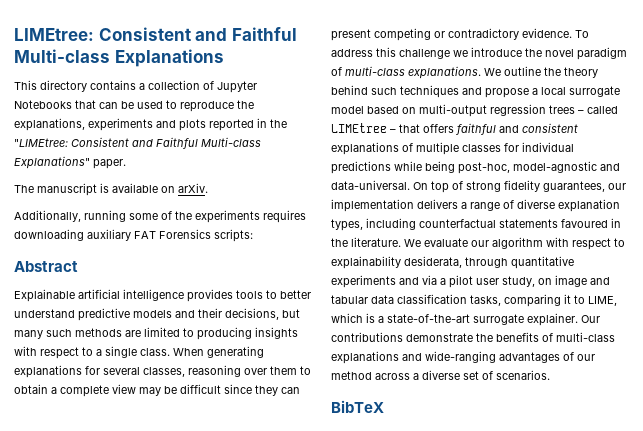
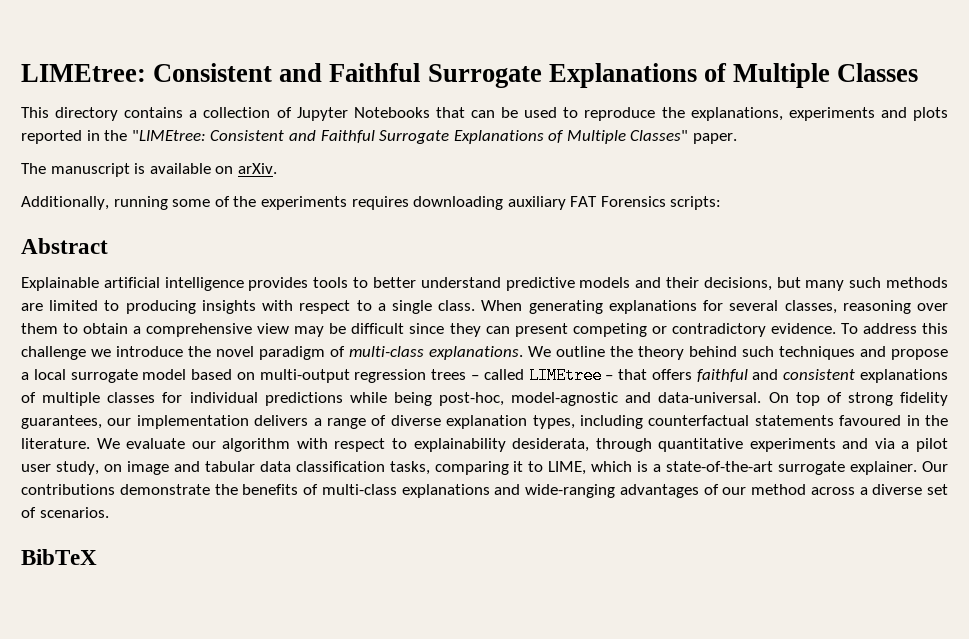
[14,49,224,67] Multi-class Explanations -> [427,63,919,88] Surrogate Explanations of Multiple Classes
[201,137,261,147] [14,156,90,169] Multi-class Explanations" -> [379,130,689,144] Surrogate Explanations of Multiple Classes"
[60,385,109,397] complete -> [146,323,253,337] comprehensive

